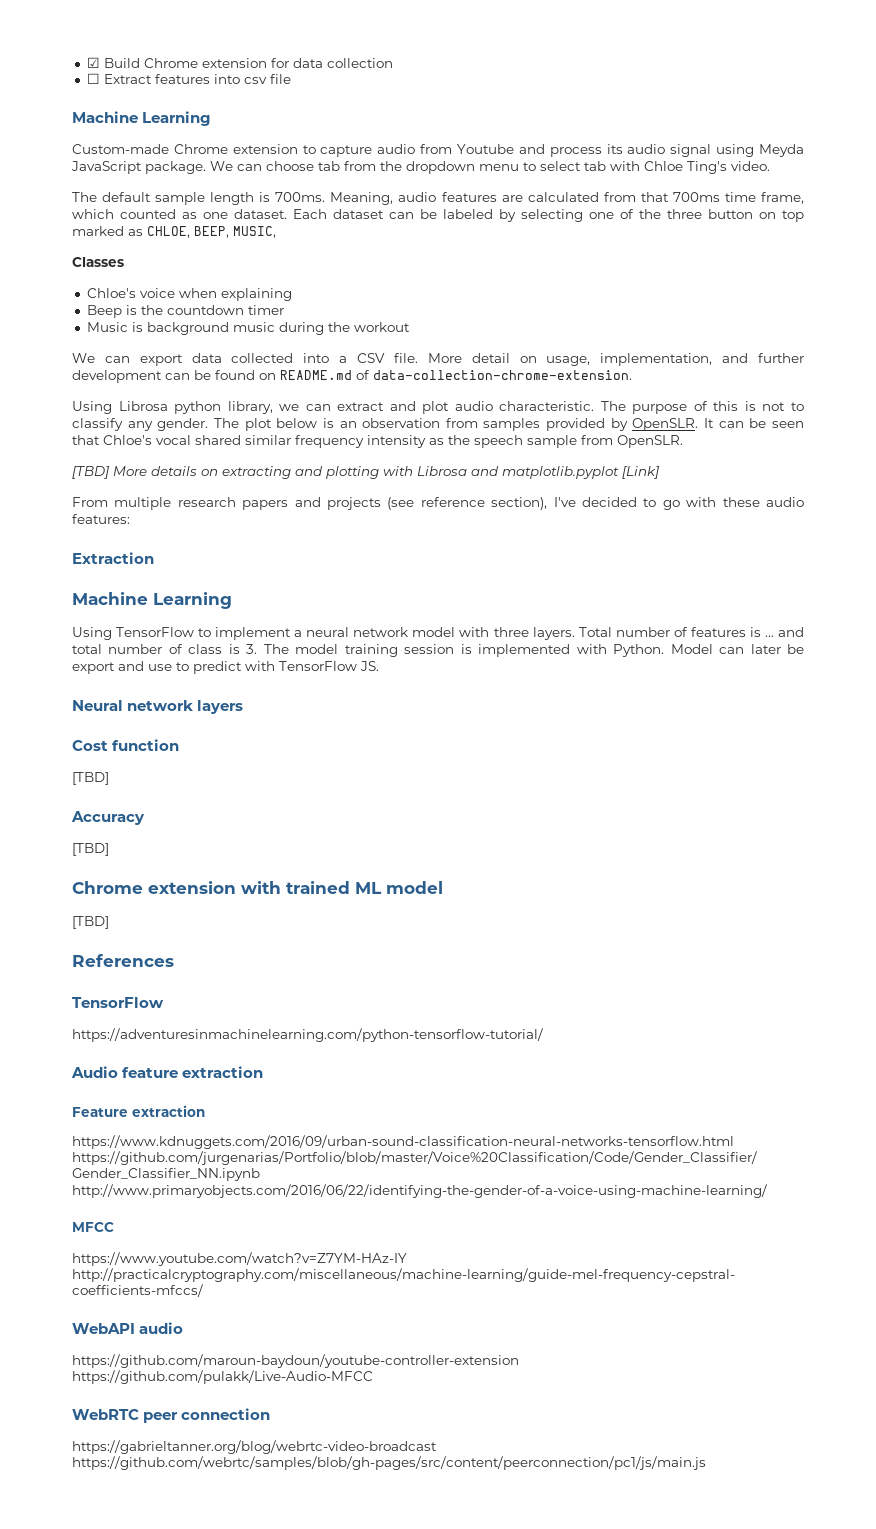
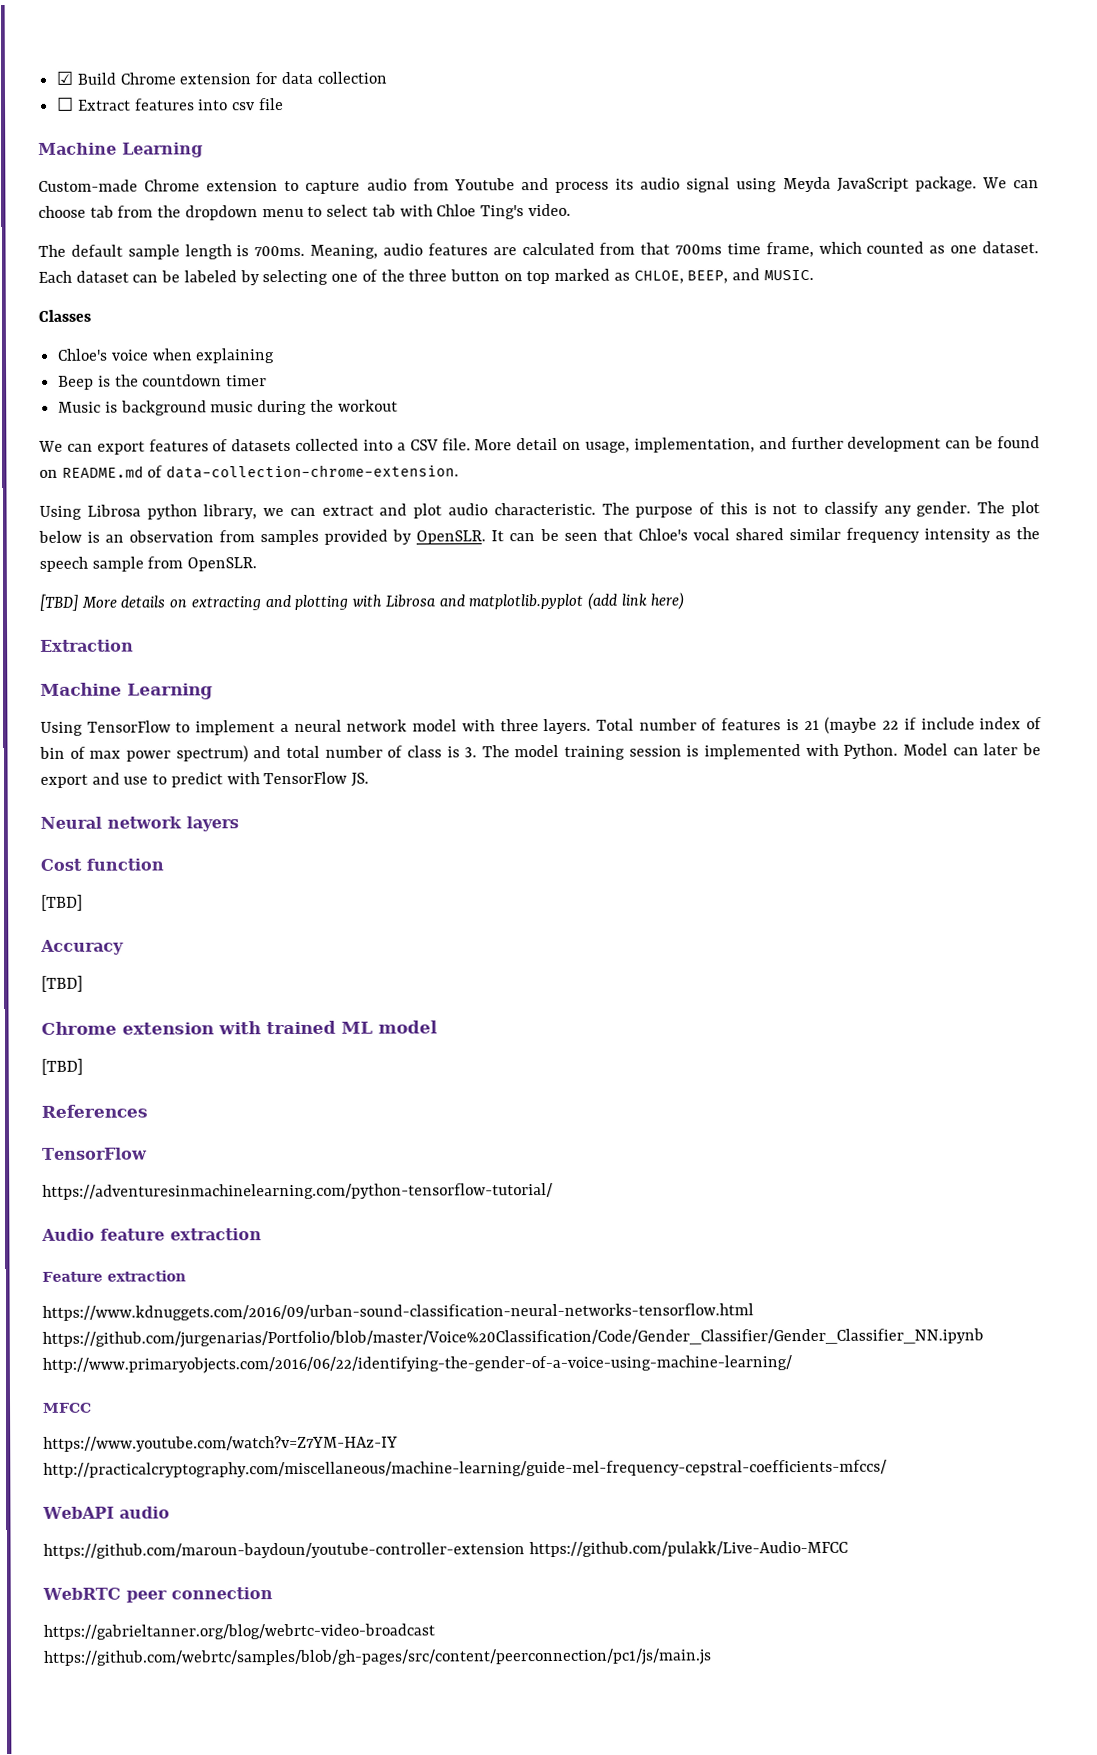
[233,226,276,238] MUSIC, -> [732,268,814,281] and MUSIC.
[191,353,222,363] data -> [148,438,292,452] features of datasets
[622,466,660,479] [72,497,804,510] [72,514,130,524] [Link] // From multiple research papers and projects (see reference section), I've decided to go with these audio features: -> [586,592,685,610] (add link here)
[764,635,774,637] ... -> [803,716,1043,734] [39,745,249,763] 21 (maybe 22 if include index of bin of max power spectrum)

